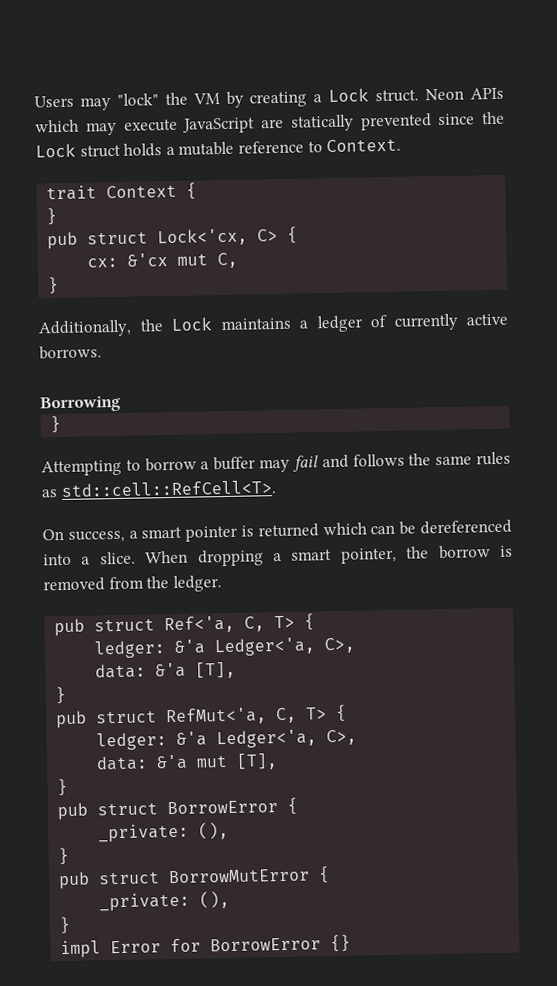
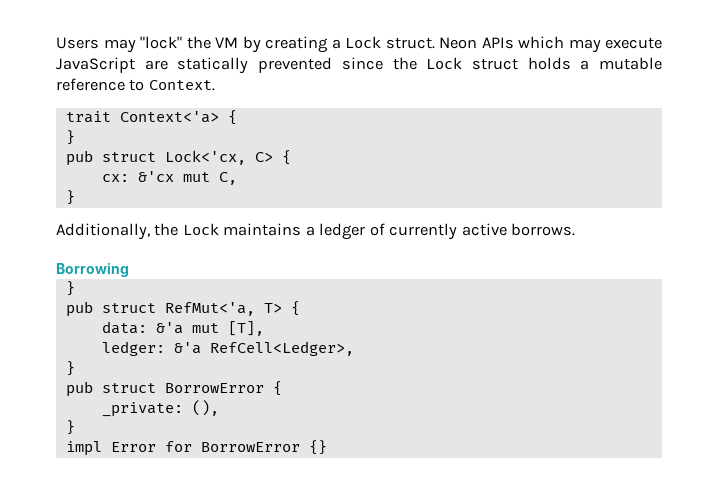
[106,184,178,199] Context -> [119,111,219,123] Context<'a>
[41,451,511,477] [41,480,277,498] [42,519,512,543] [43,545,513,567] [43,575,222,592] [54,613,316,637] [94,637,356,659] [95,661,237,679] [55,686,67,705] // Attempting to borrow a buffer may fail and follows the same rules as std::cell::RefCell<T>. // On success, a smart pointer is returned which can be dereferenced into a slice. When dropping a smart pointer, the borrow is removed from the ledger. // pub struct Ref<'a, C, T> { // ledger: &'a Ledger<'a, C>, // data: &'a [T], // } -> (75, 288) none
[275,704,348,724] [96,729,358,751] C, T> { // ledger: &'a Ledger<'a, C>, -> [263,301,300,316] T> {
(279, 761) none -> [101,341,354,356] // ledger: &'a RefCell<Ledger>,
[58,866,331,890] [99,890,231,912] [59,916,72,935] // pub struct BorrowMutError { // _private: (), // } -> (75, 427) none

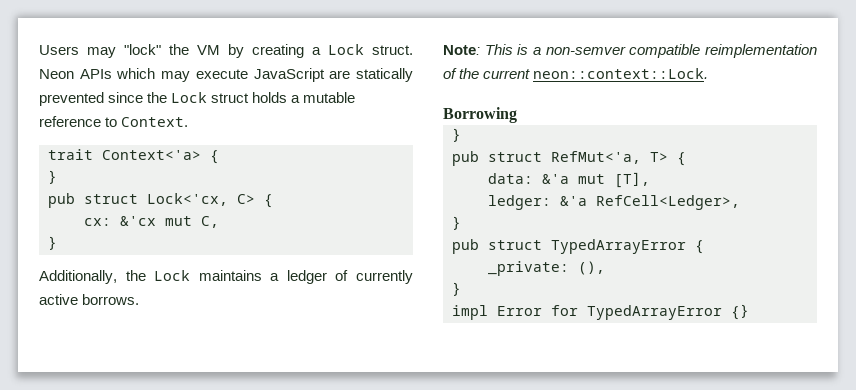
(576, 229) none -> [443,44,817,58] [443,68,709,79] // Note: This is a non-semver compatible reimplementation of the current neon::context::Lock.
[164,383,264,393] BorrowError -> [551,239,686,254] TypedArrayError
[200,442,300,452] BorrowError -> [587,305,722,320] TypedArrayError

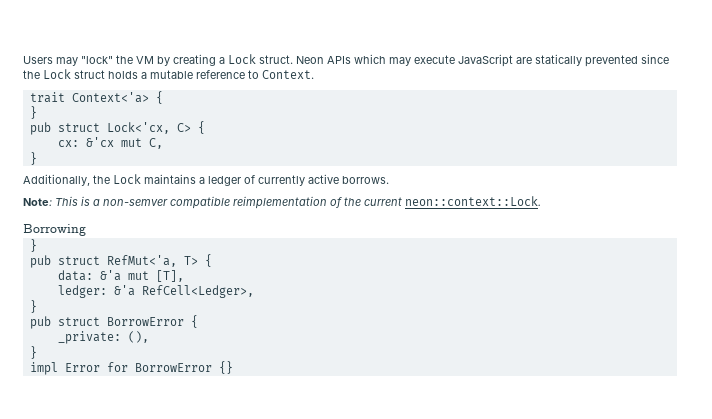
[551,239,686,254] TypedArrayError -> [106,317,184,326] BorrowError
[587,305,722,320] TypedArrayError -> [134,363,212,372] BorrowError

